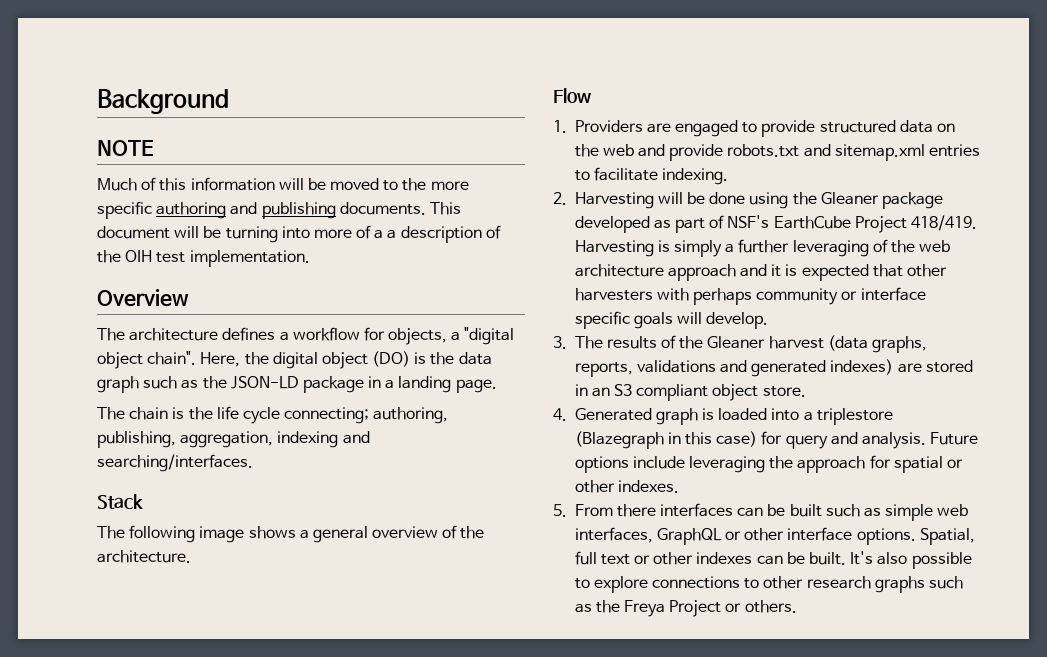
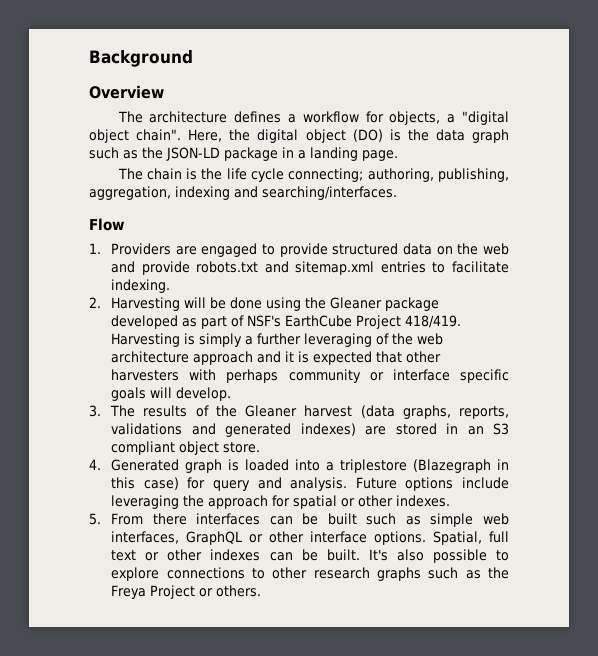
[97,140,154,156] [97,177,469,191] [97,201,461,219] [97,225,501,243] [97,250,310,267] // NOTE // Much of this information will be moved to the more specific authoring and publishing documents. This document will be turning into more of a a description of the OIH test implementation. -> (193, 58) none
[97,494,143,510] [97,525,485,543] [97,550,191,563] // Stack // The following image shows a general overview of the architecture. -> (397, 193) none

